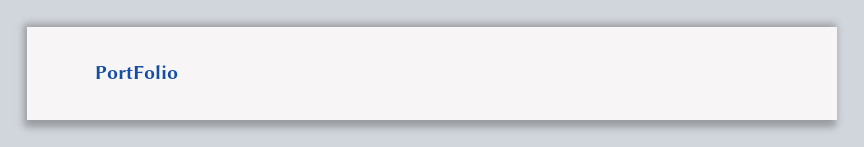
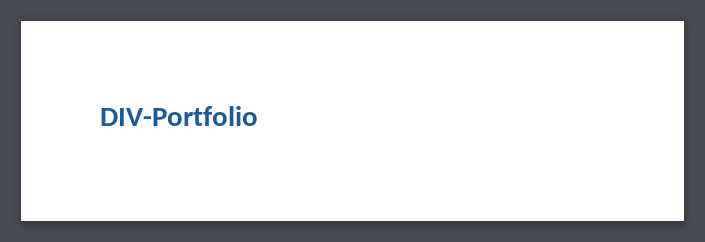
[95,65,178,79] PortFolio -> [100,106,258,126] DIV-Portfolio

